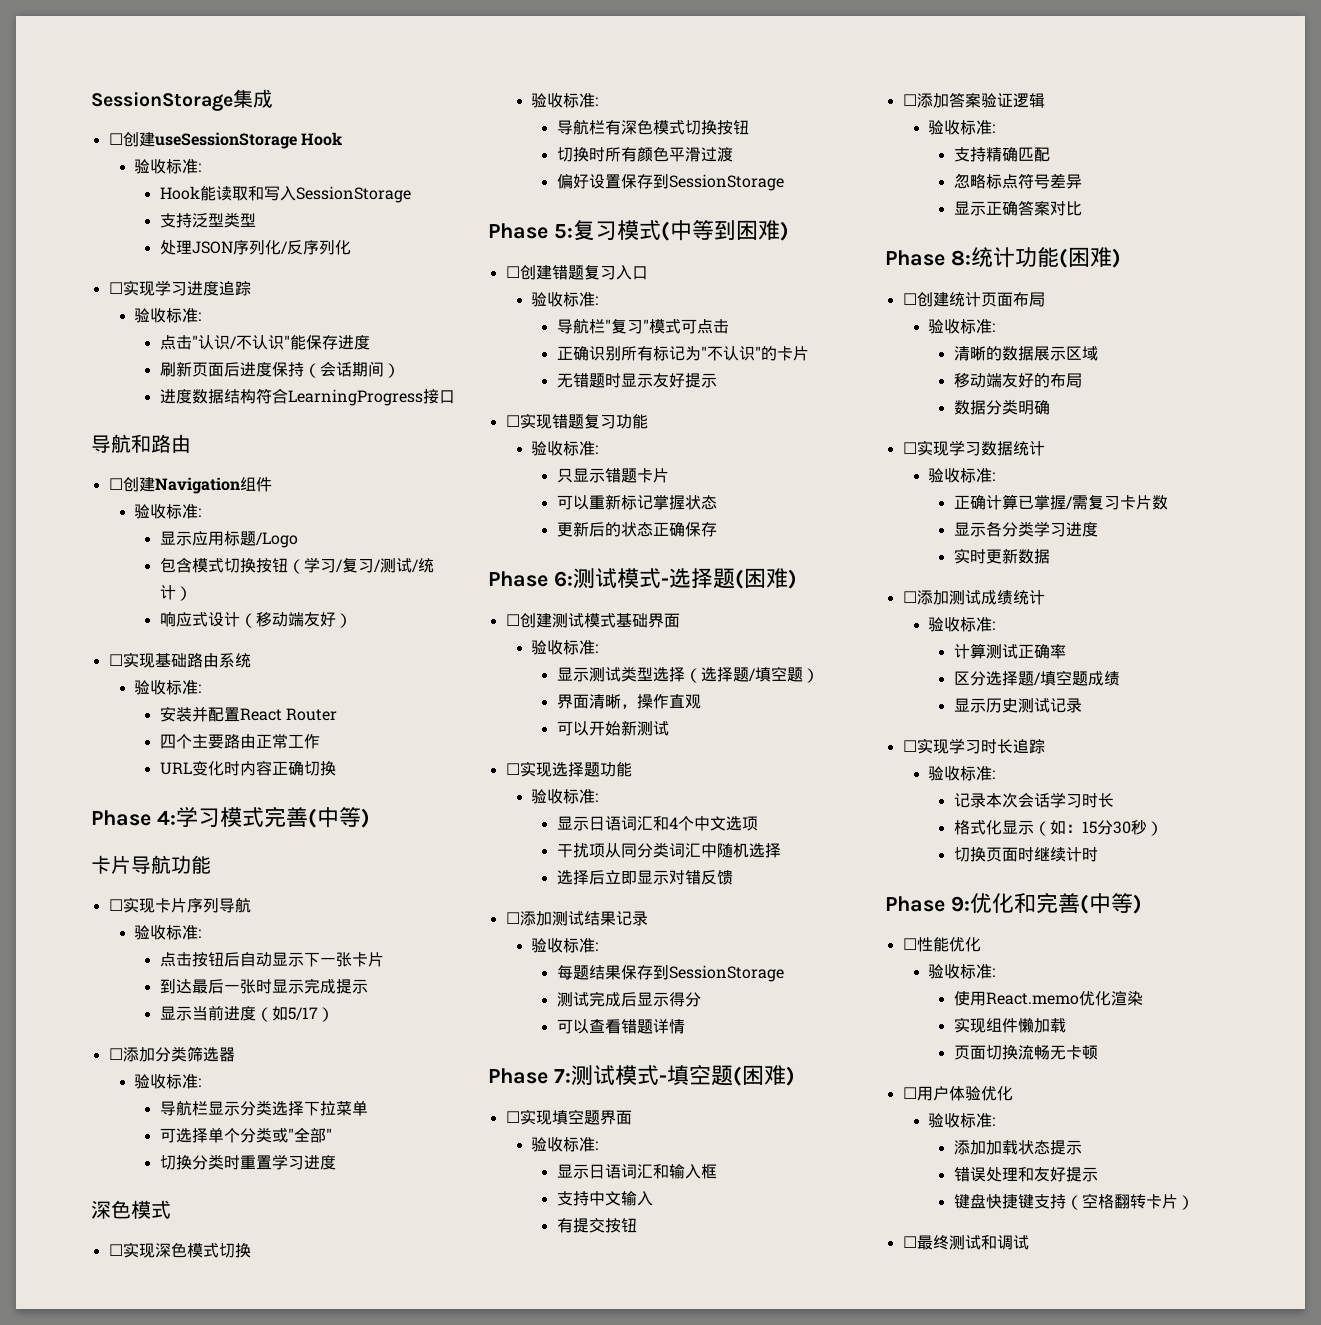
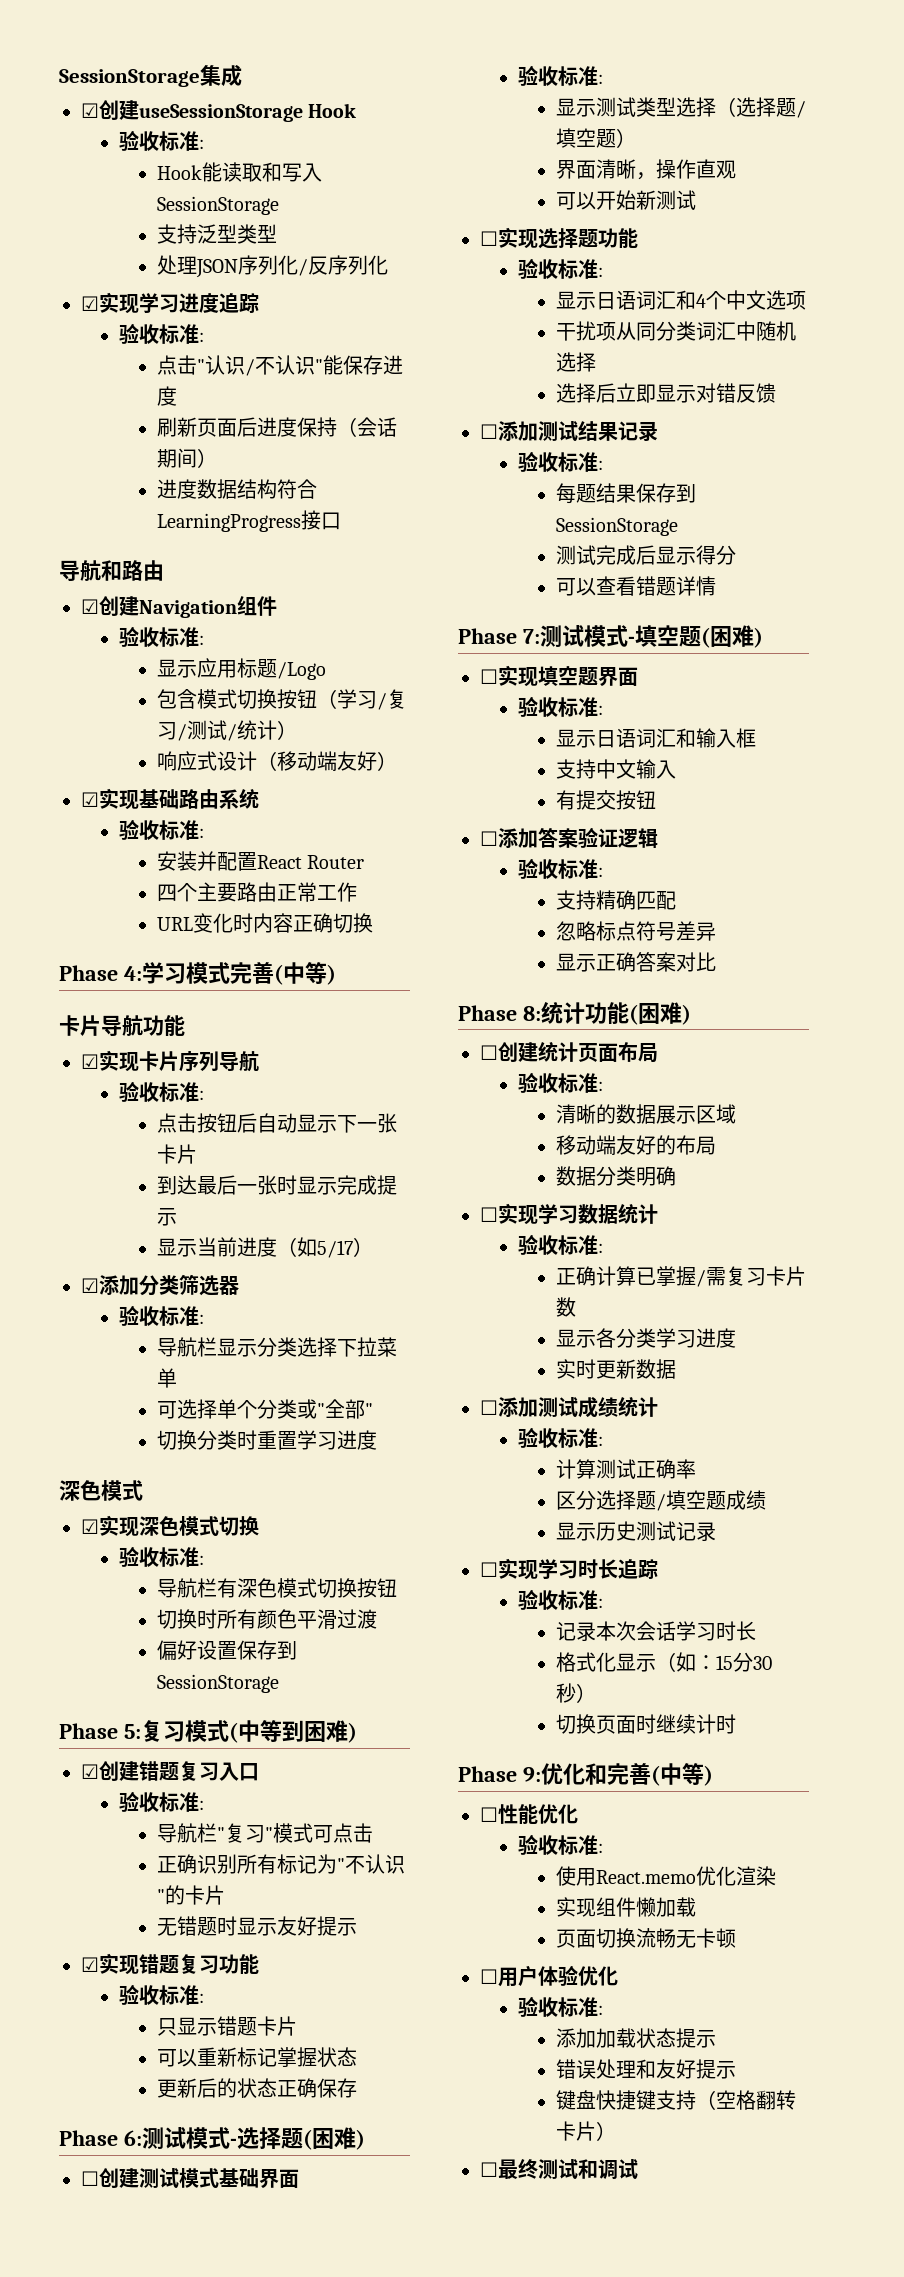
[108,133,123,145] ☐ -> [81,103,99,118] ☑
[108,282,123,294] ☐ -> [81,296,99,311] ☑
[108,478,123,490] ☐ -> [81,599,99,614] ☑
[108,654,123,666] ☐ -> [81,792,99,807] ☑
[108,899,123,911] ☐ -> [81,1054,99,1069] ☑
[108,1048,123,1060] ☐ -> [81,1278,99,1293] ☑
[108,1244,123,1256] ☐ -> [81,1519,99,1534] ☑
[505,266,520,278] ☐ -> [81,1764,99,1779] ☑
[505,415,520,427] ☐ -> [81,1957,99,1972] ☑

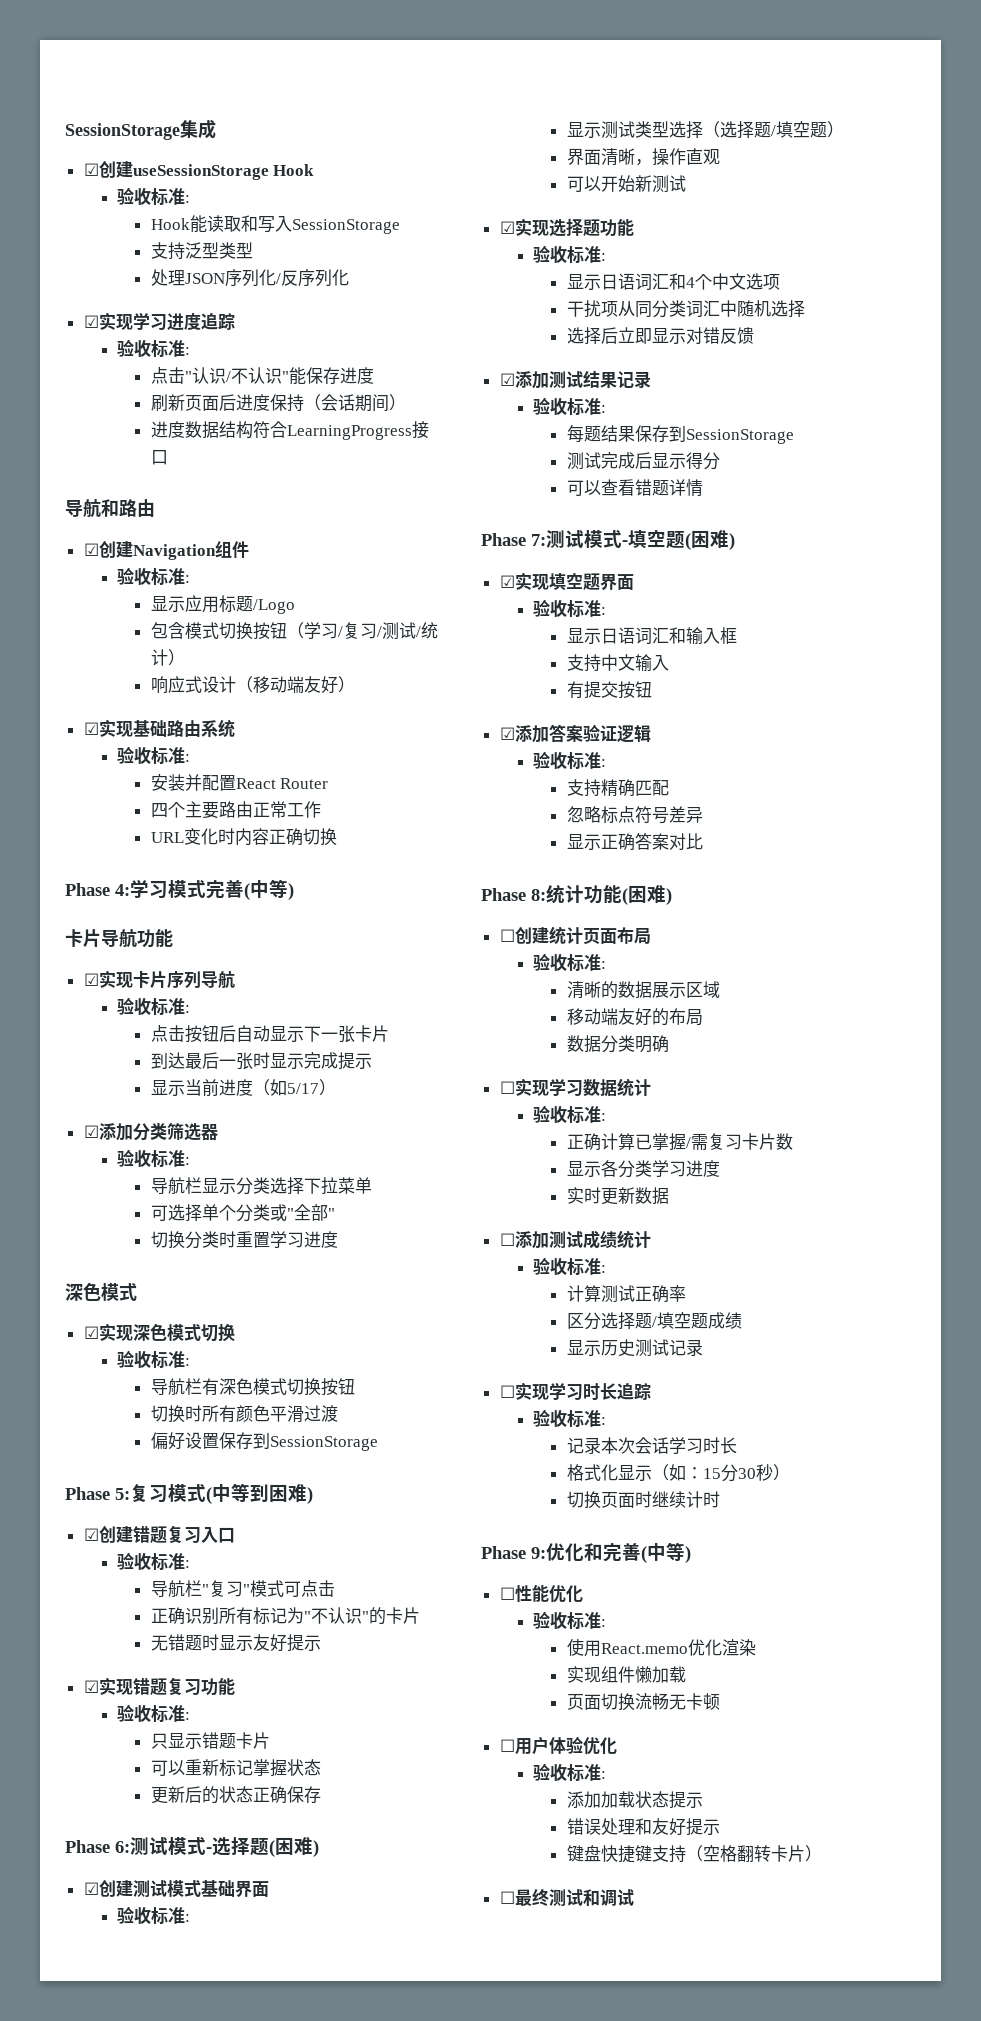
[81,2171,99,2186] ☐ -> [83,1882,99,1895] ☑
[480,231,498,246] ☐ -> [499,221,515,234] ☑
[480,424,498,439] ☐ -> [499,373,515,386] ☑
[480,669,498,684] ☐ -> [499,575,515,588] ☑
[480,831,498,846] ☐ -> [499,727,515,740] ☑

